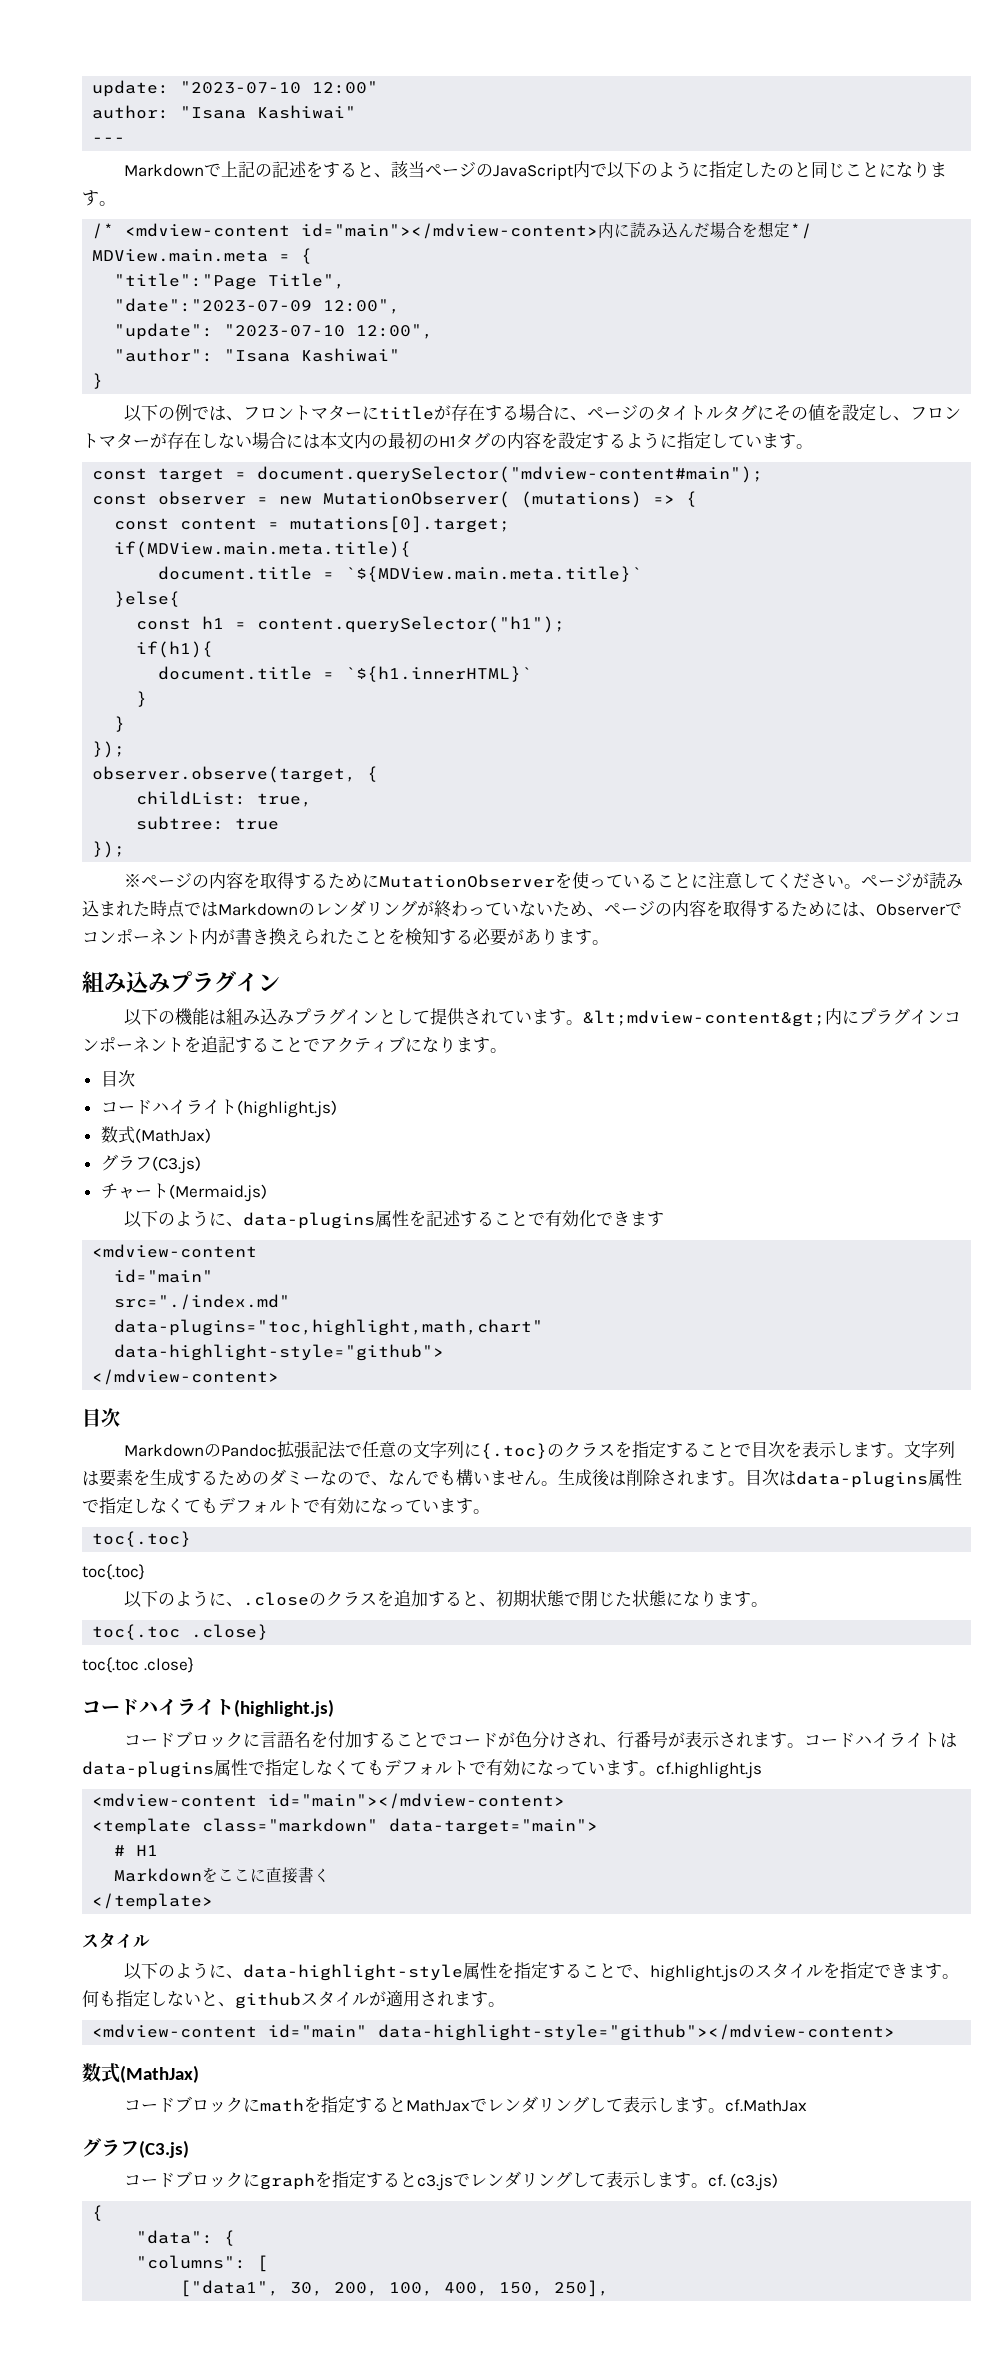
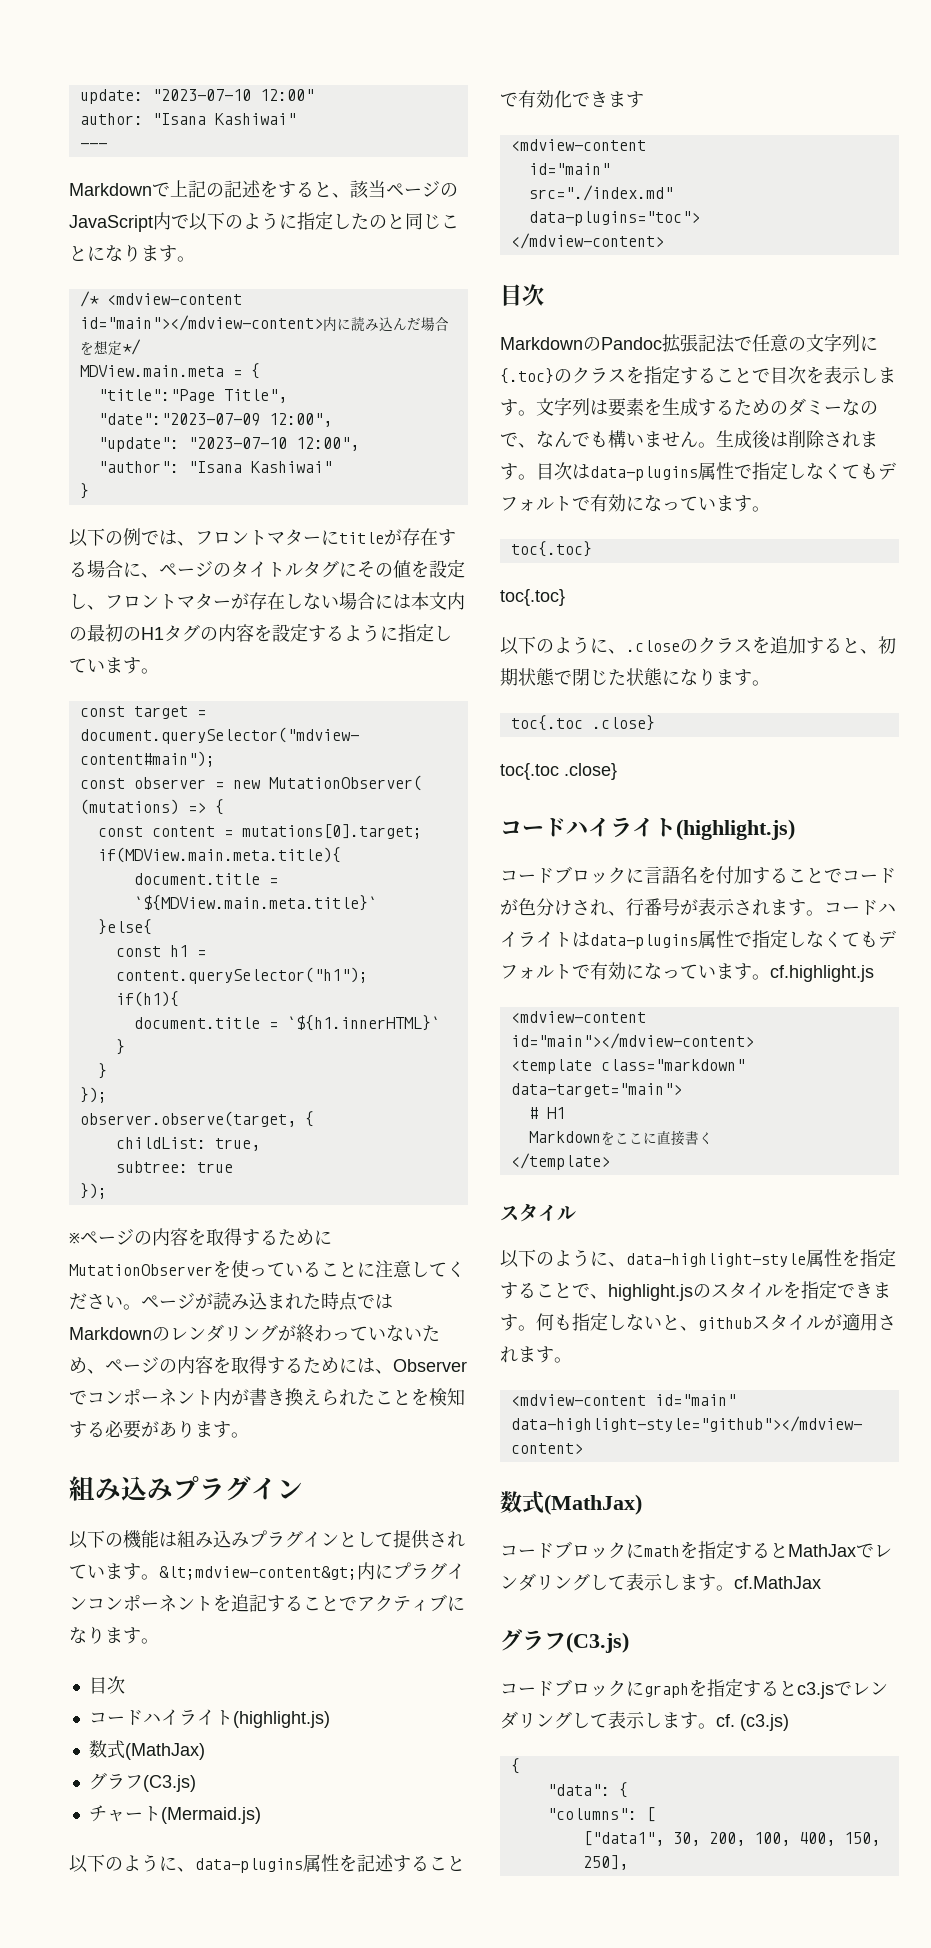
[114,1319,544,1336] [114,1344,445,1361] data-plugins="toc,highlight,math,chart" // data-highlight-style="github"> -> [528,211,700,226] data-plugins="toc">

